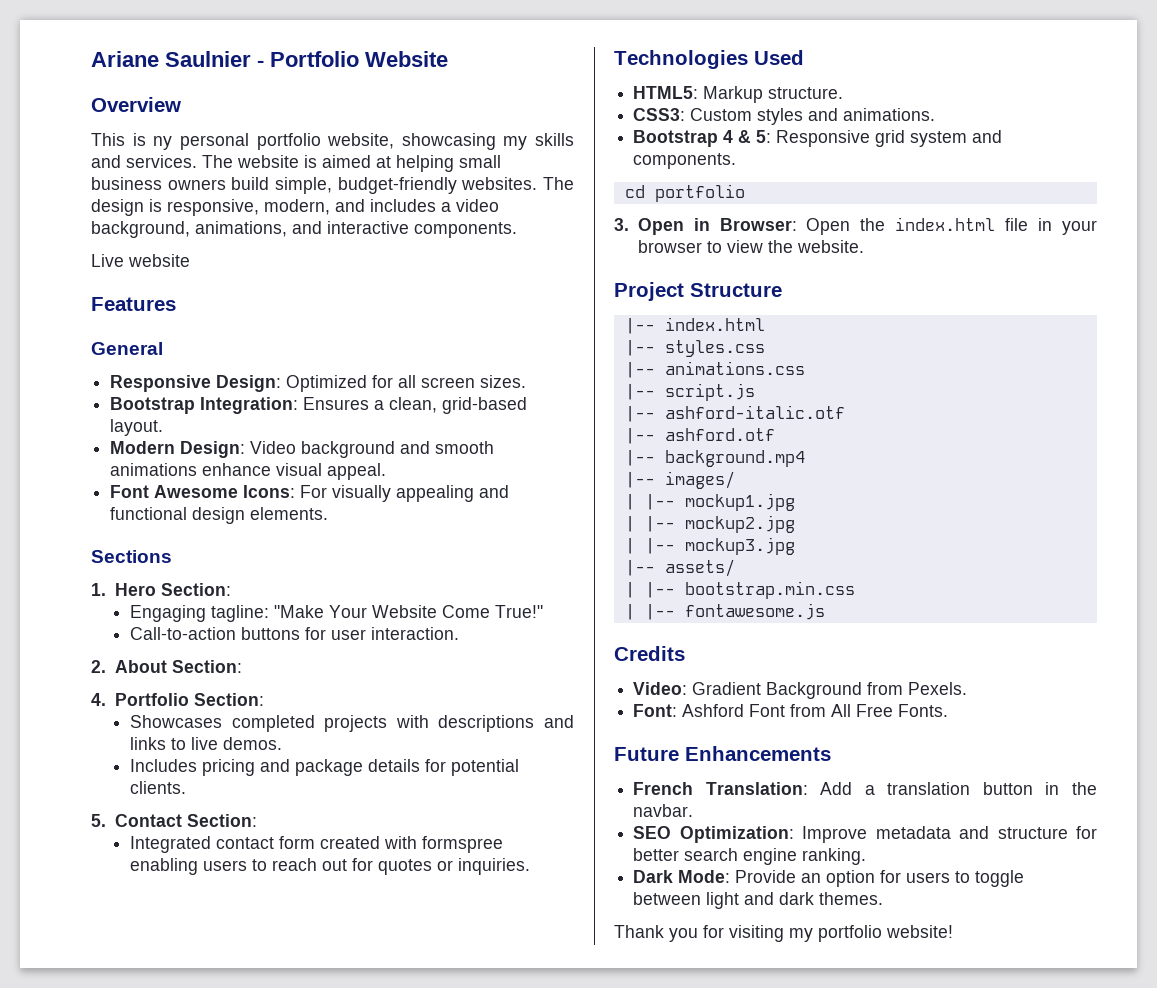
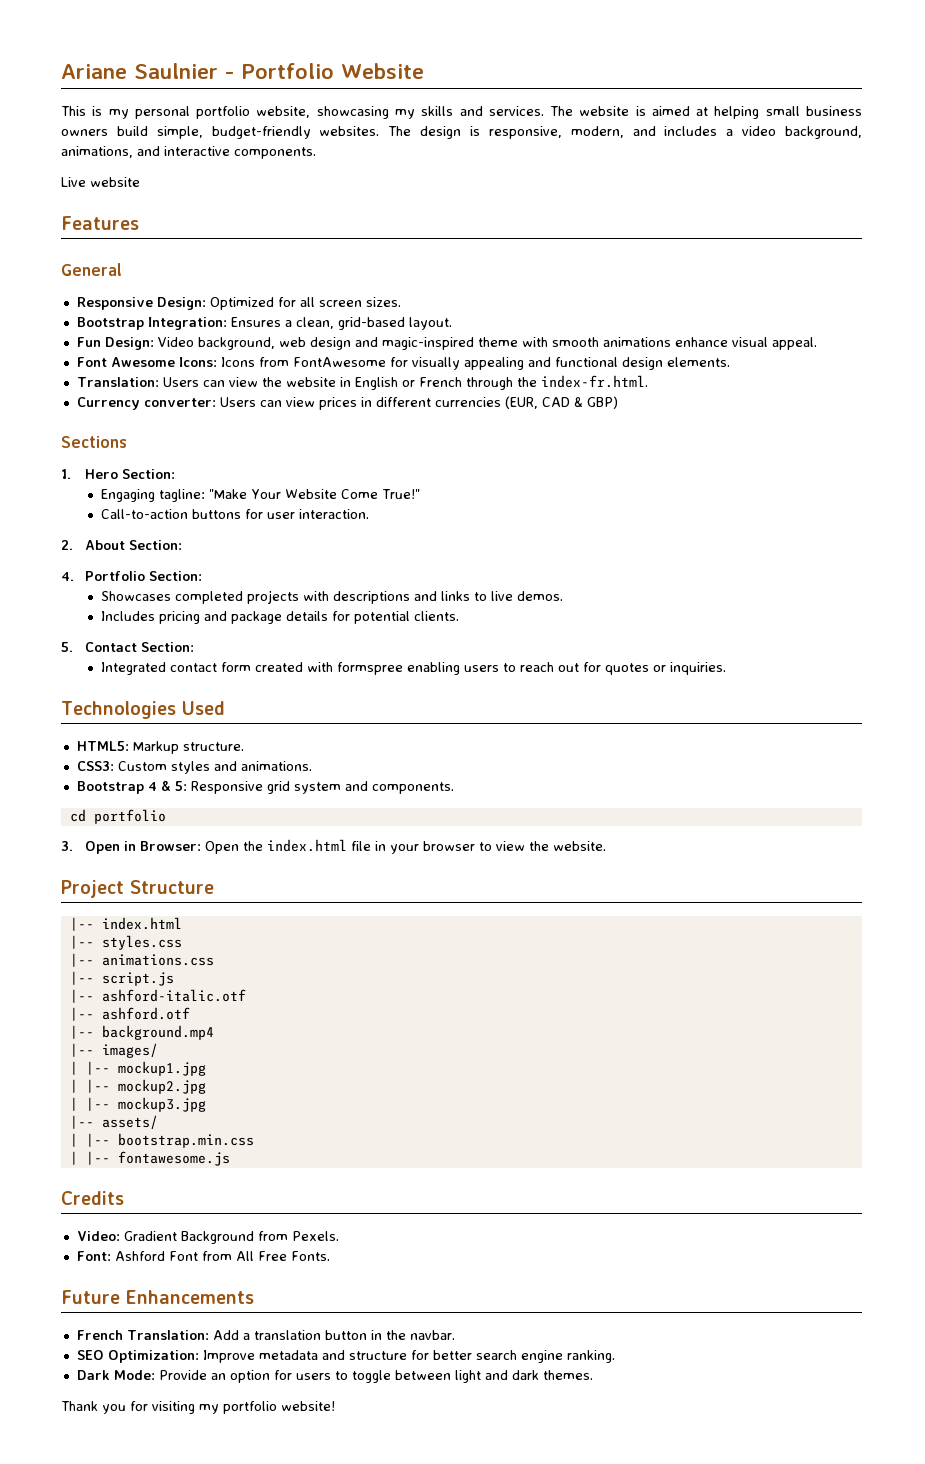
[91,97,181,112] // Overview -> (424, 71) none
[153,136,173,150] ny -> [108,109,129,119] my
[110,441,176,454] Modern -> [76,337,101,347] Fun
[301,441,431,458] background and -> [197,337,548,350] background, web design and magic-inspired theme with
[300,485,328,498] For -> [220,357,408,367] Icons from FontAwesome for
(329, 513) none -> [76,375,648,390] [76,396,618,410] // Translation: Users can view the website in English or French through the index-fr.html. // Currency converter: Users can view prices in different currencies (EUR, CAD & GBP)

